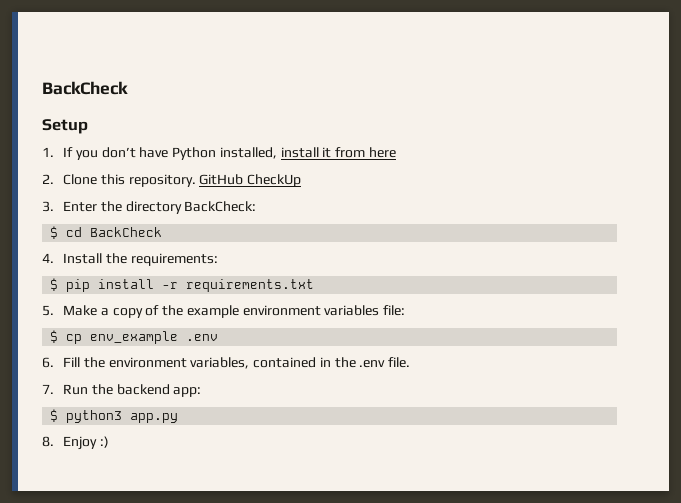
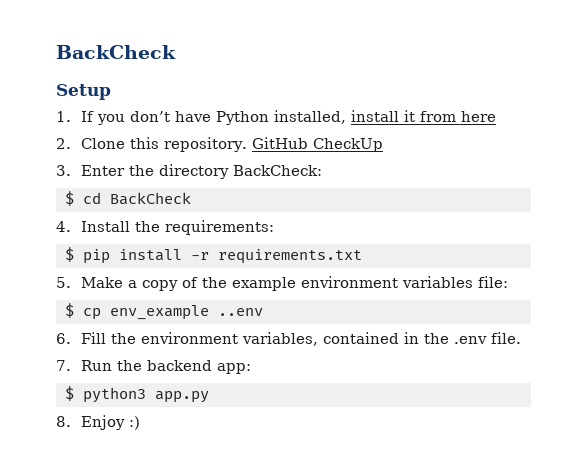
[186,334,219,341] .env -> [217,308,263,316] ..env

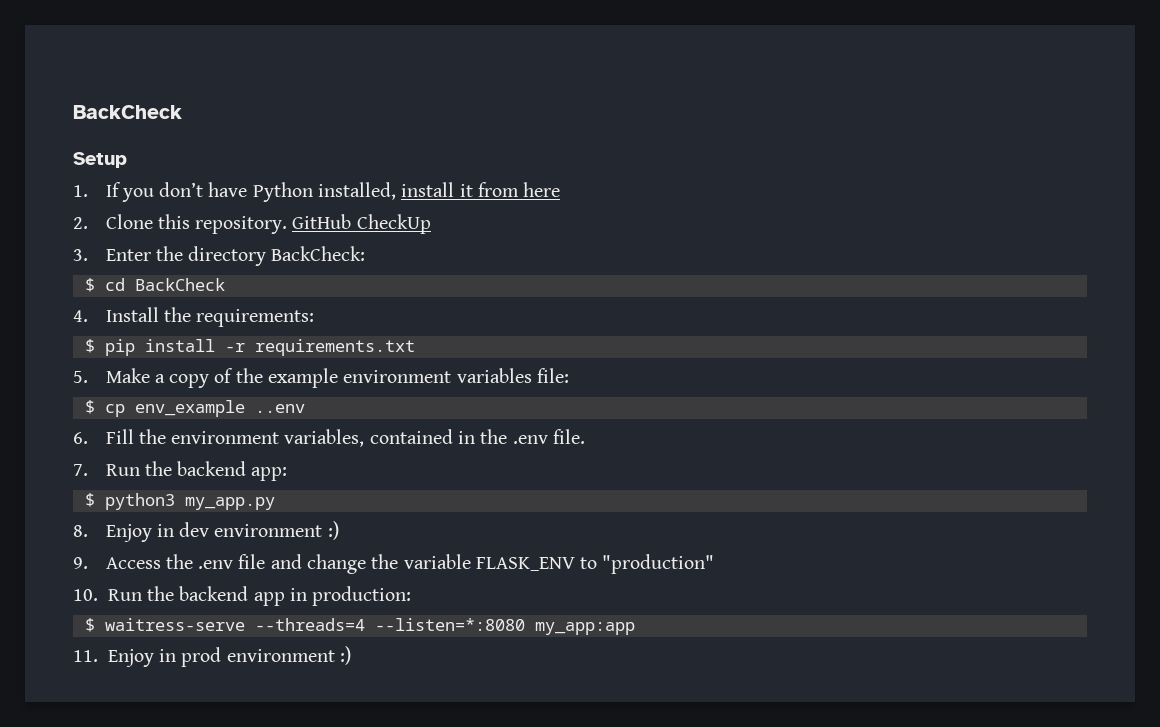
[154,391,209,403] app.py -> [184,497,275,510] my_app.py
(125, 422) none -> [156,521,339,540] [73,554,715,574] [73,586,412,606] [84,618,635,635] [73,647,335,667] in dev environment :) // 9. Access the .env file and change the variable FLASK_ENV to "production" // 10. Run the backend app in production: // $ waitress-serve --threads=4 --listen=*:8080 my_app:app // 11. Enjoy in prod environment

